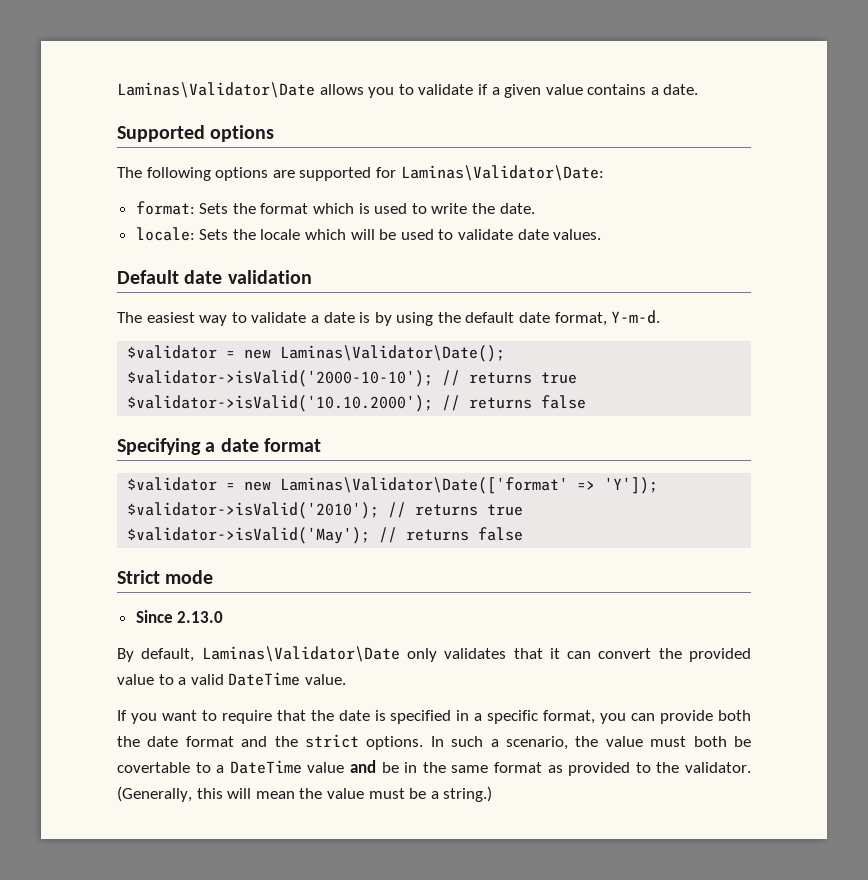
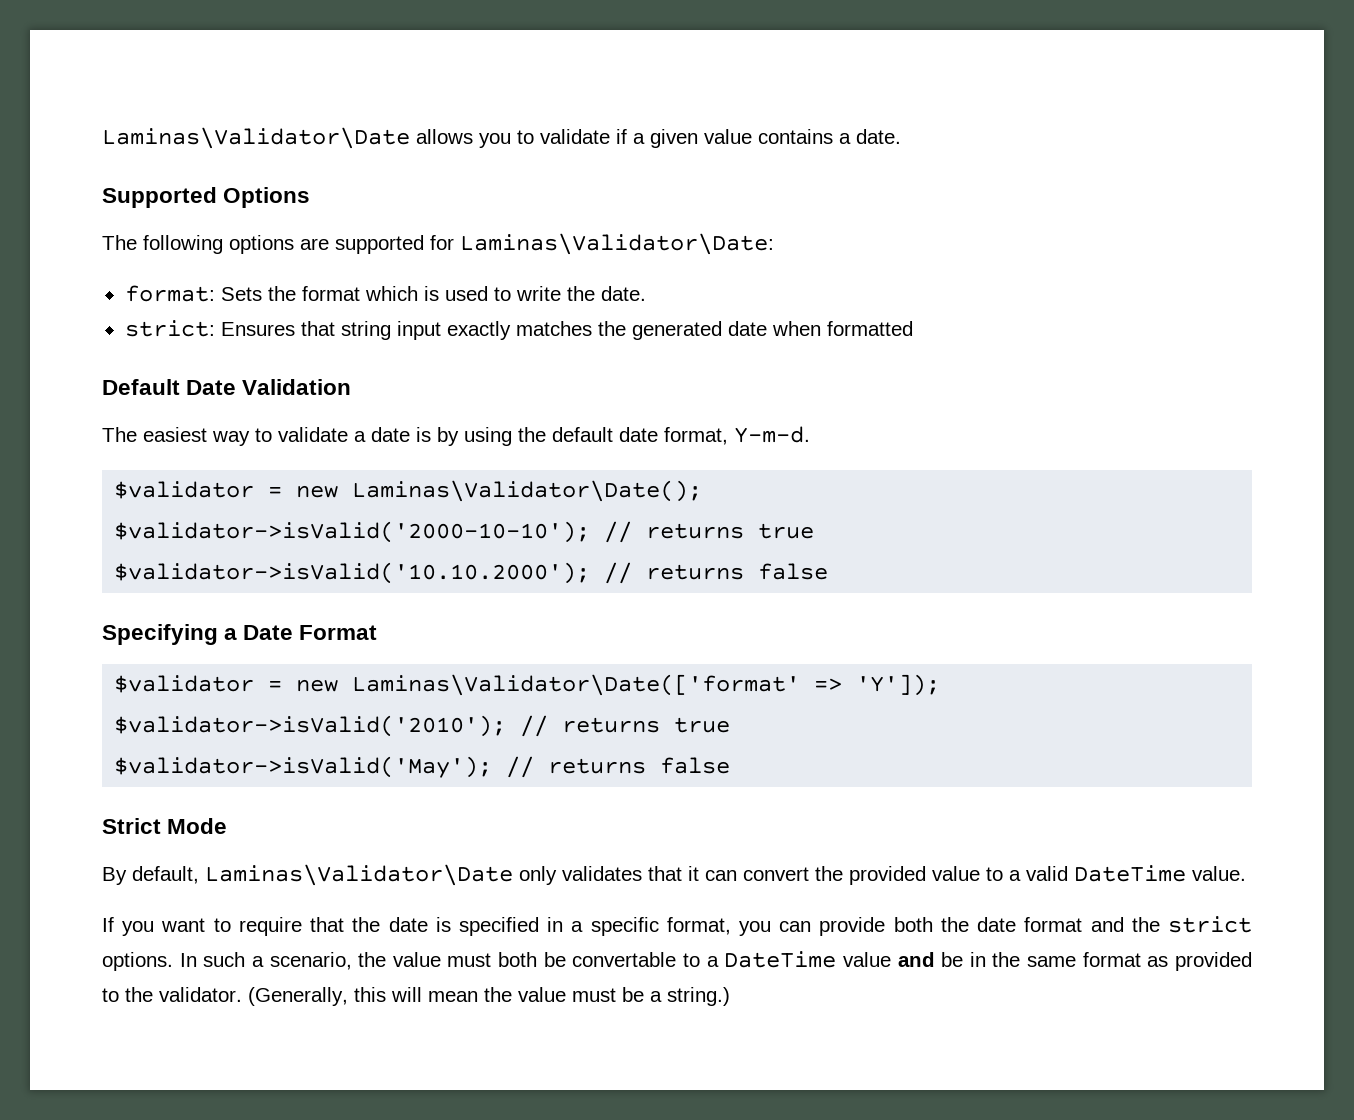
[210,125,275,142] options -> [223,187,311,208] Options
[135,227,602,241] locale: Sets the locale which will be used to validate date values. -> [124,320,913,340] strict: Ensures that string input exactly matches the generated date when formatted
[184,270,312,284] date validation -> [186,379,352,395] Date Validation
[220,438,322,452] date format -> [243,625,378,640] Date Format
[165,570,214,584] [135,610,224,623] mode // Since 2.13.0 -> [167,818,228,834] Mode
[117,762,190,773] covertable -> [572,952,677,967] convertable

